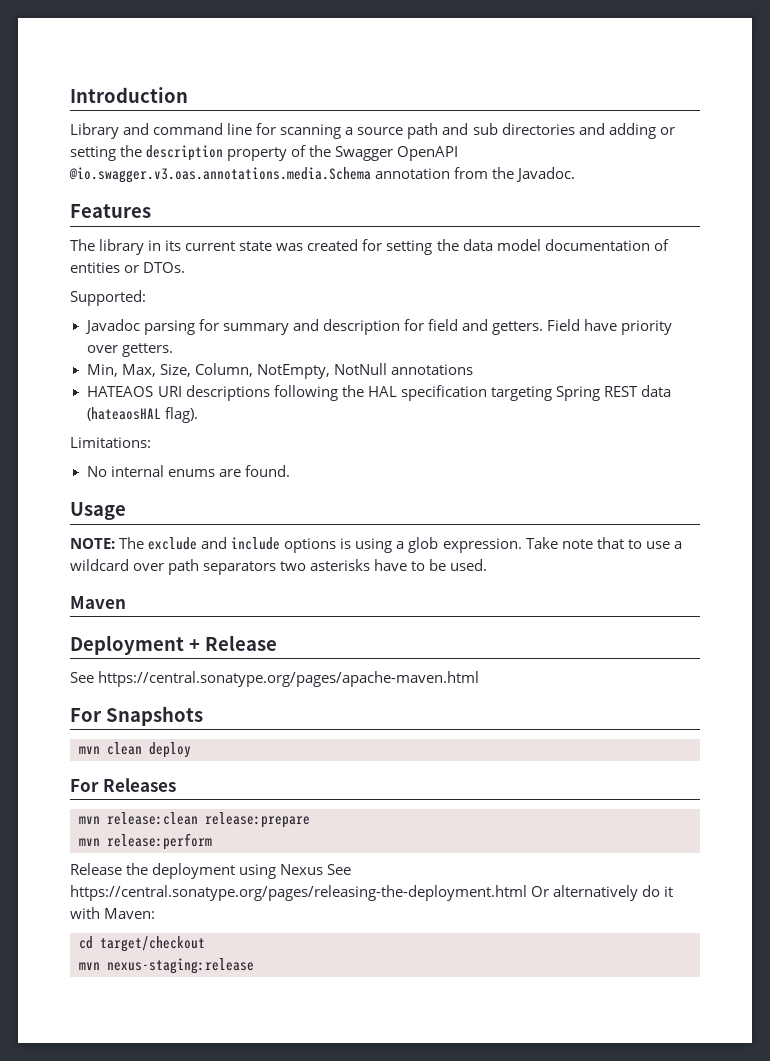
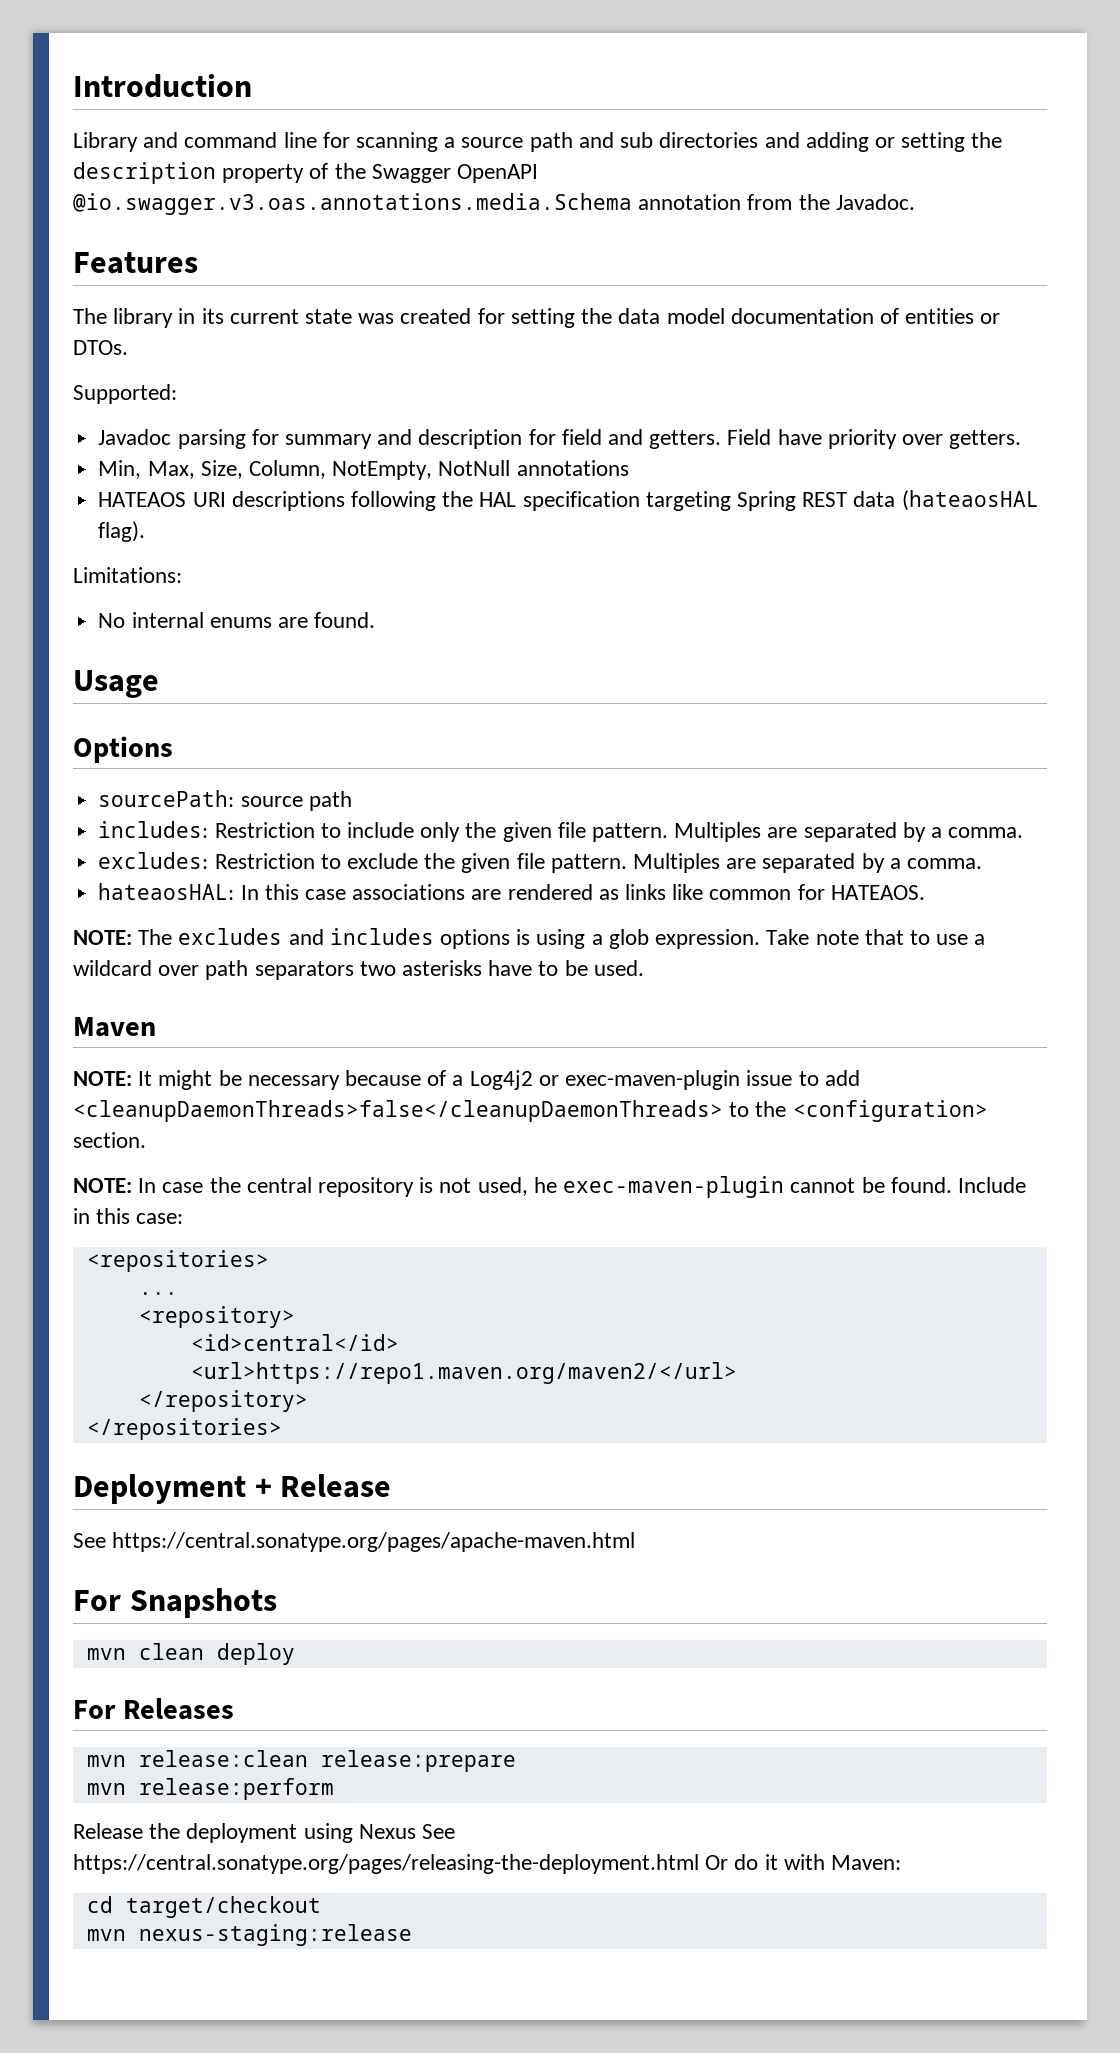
(126, 511) none -> [73,736,173,763] [98,790,352,811] [98,821,1024,842] [98,852,983,873] [98,883,925,900] // Options // sourcePath: source path // includes: Restriction to include only the given file pattern. Multiples are separated by a comma. // excludes: Restriction to exclude the given file pattern. Multiples are separated by a comma. // hateaosHAL: In this case associations are rendered as links like common for HATEAOS.
[148,537,281,550] exclude and include -> [178,928,434,945] excludes and includes
(126, 602) none -> [73,1070,860,1090] [73,1100,988,1122] [73,1132,146,1148] [73,1176,1026,1198] [73,1208,184,1224] [86,1250,269,1272] [138,1292,178,1295] [138,1306,295,1328] [190,1334,399,1351] [190,1362,737,1384] [138,1390,308,1412] [86,1418,282,1440] // NOTE: It might be necessary because of a Log4j2 or exec-maven-plugin issue to add <cleanupDaemonThreads>false</cleanupDaemonThreads> to the <configuration> section. // NOTE: In case the central repository is not used, he exec-maven-plugin cannot be found. Include in this case: // <repositories> // ... // <repository> // <id>central</id> // <url>https://repo1.maven.org/maven2/</url> // </repository> // </repositories>
[553,885,639,901] alternatively -> (729, 1862) none

